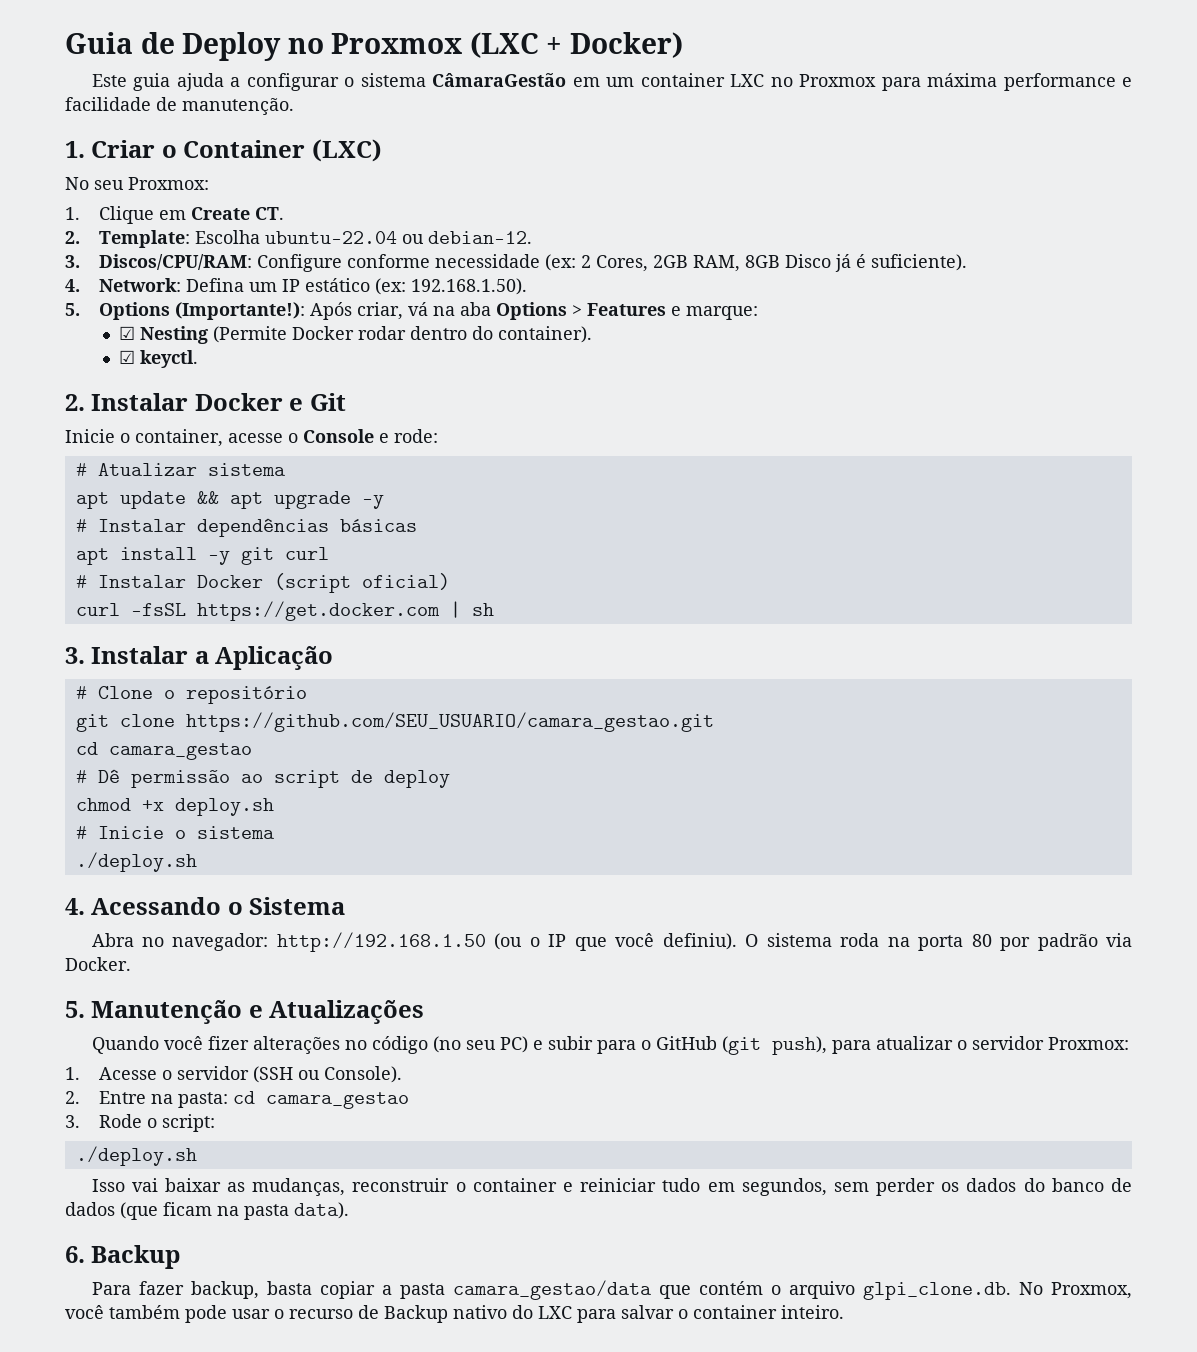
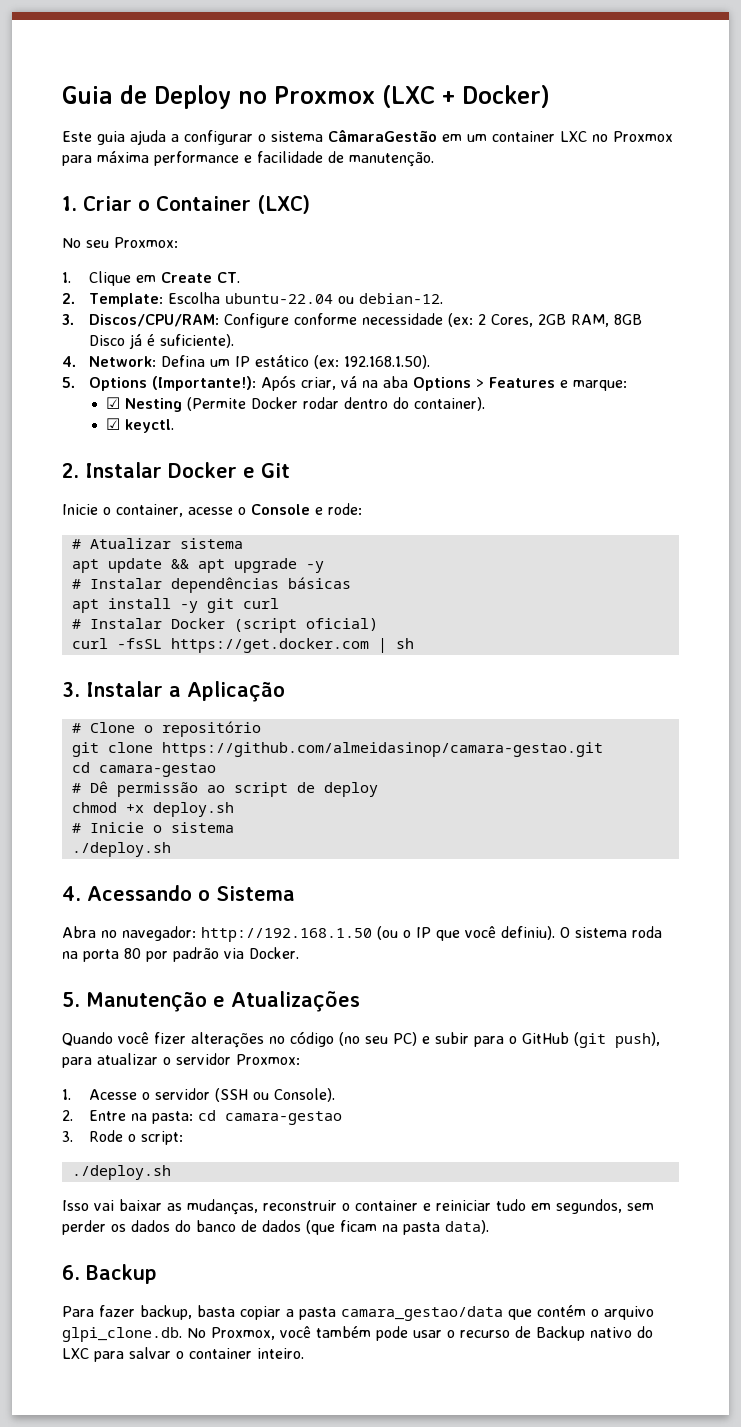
[185,712,714,732] [75,742,252,760] https://github.com/SEU_USUARIO/camara_gestao.git // cd camara_gestao -> [161,742,603,757] [71,762,216,777] https://github.com/almeidasinop/camara-gestao.git // cd camara-gestao
[266,1092,410,1109] camara_gestao -> [224,1111,342,1125] camara-gestao

